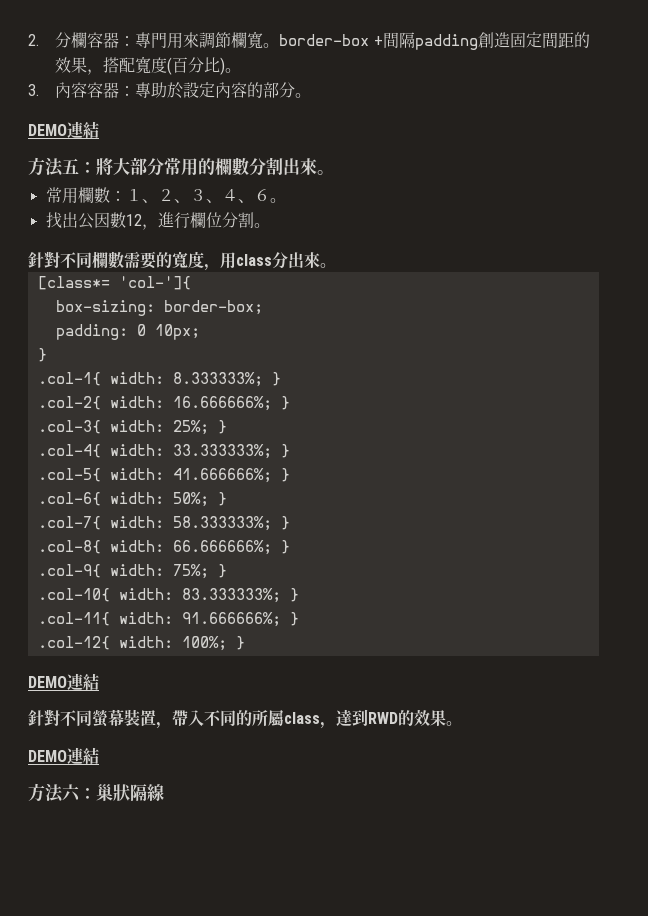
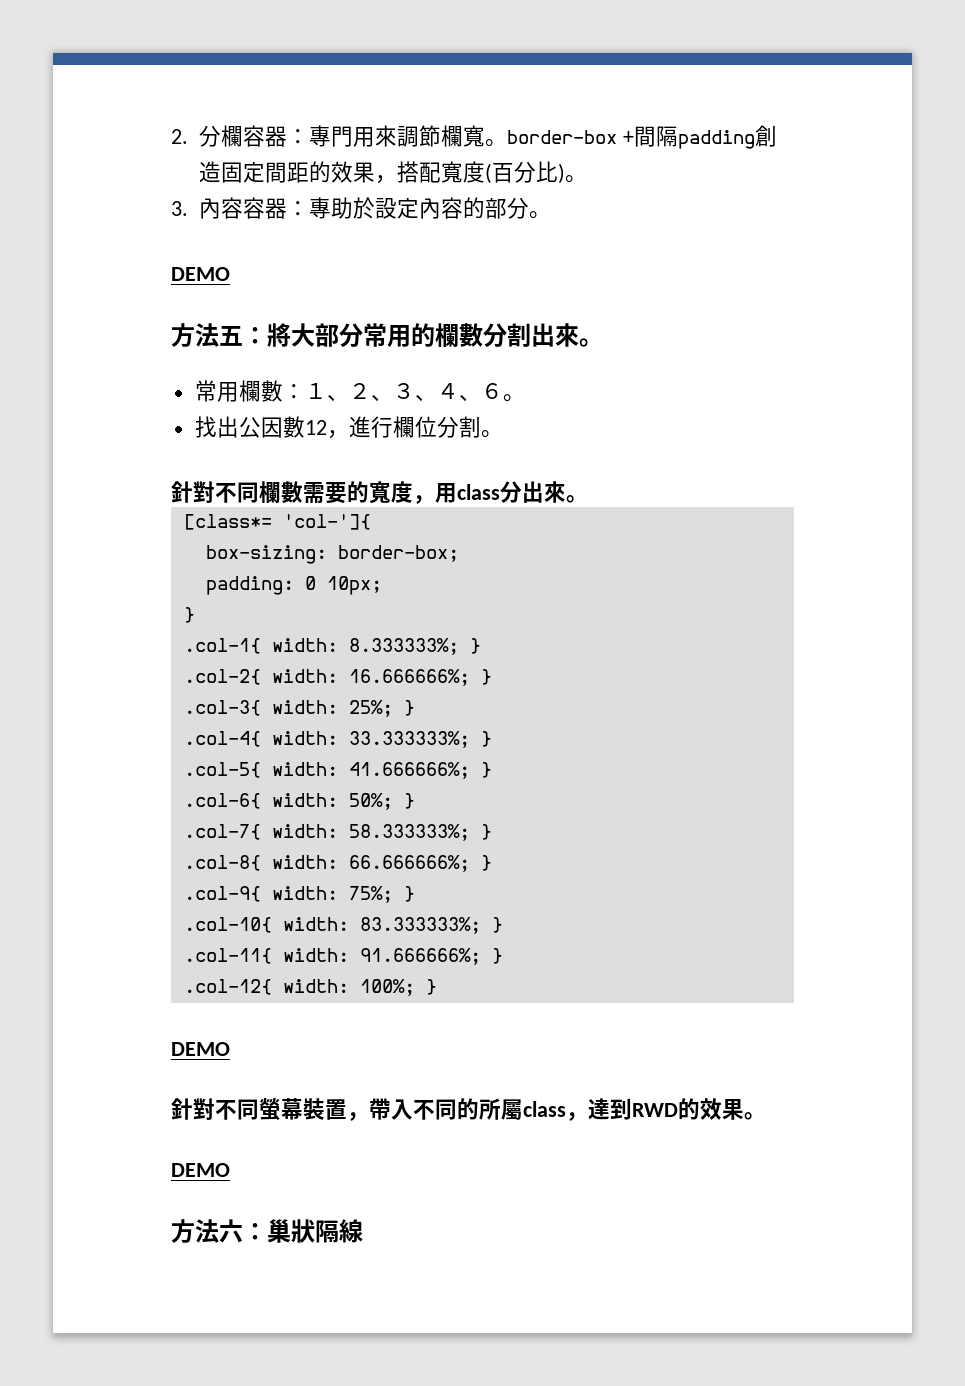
[67,121,99,139] 連結 -> (230, 274) none
[67,673,99,691] 連結 -> (230, 1049) none
[67,747,99,765] 連結 -> (230, 1170) none

